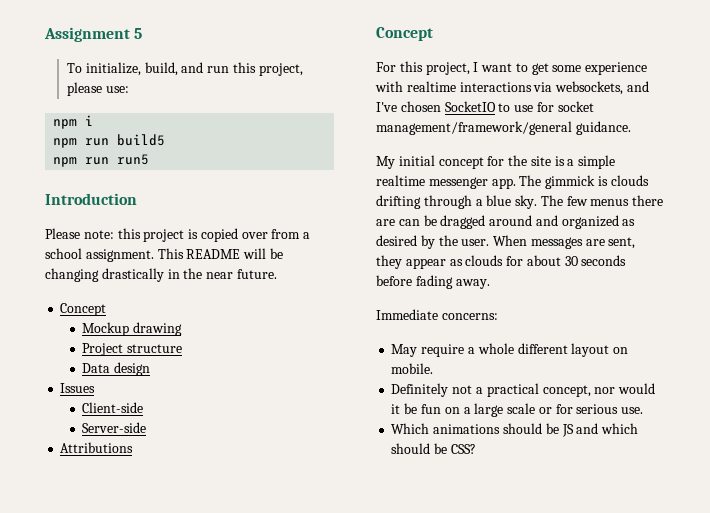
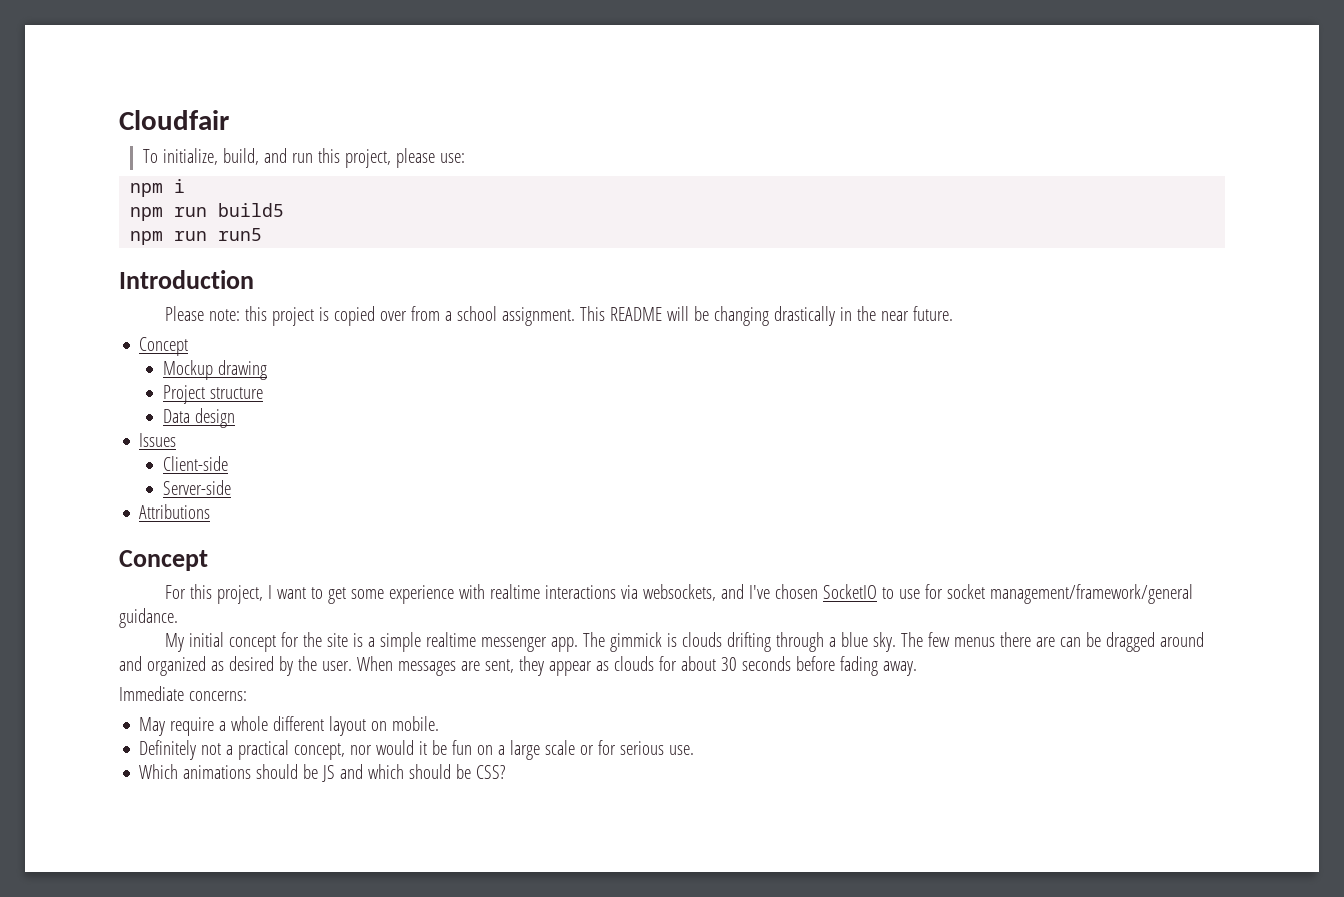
[44,27,143,42] Assignment 5 -> [119,110,229,130] Cloudfair

